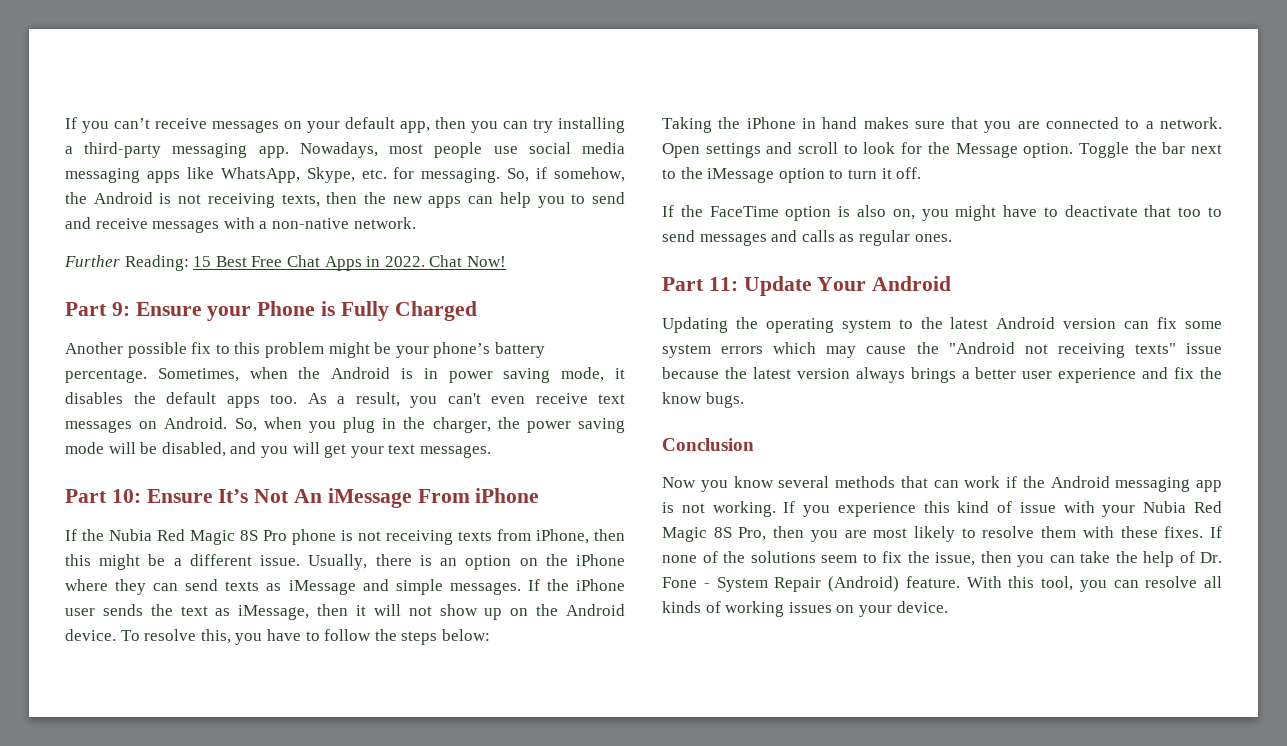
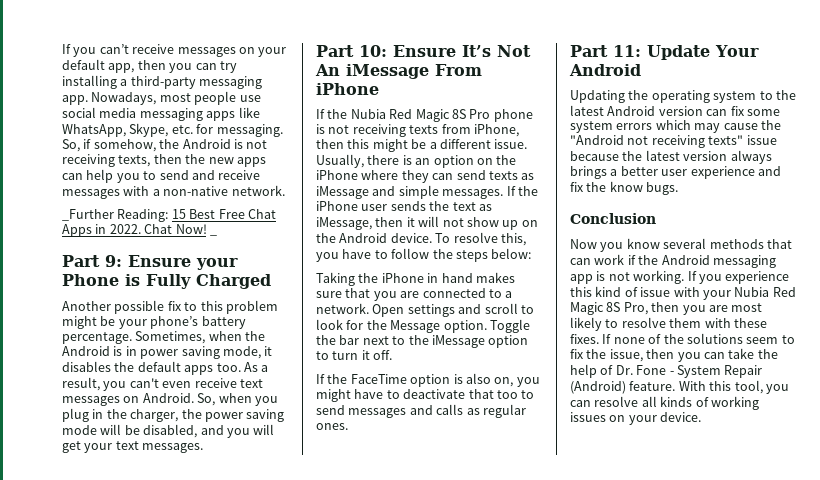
[64,255,120,267] Further -> [62,209,114,221] _Further
(506, 261) none -> [209,234,217,236] _

